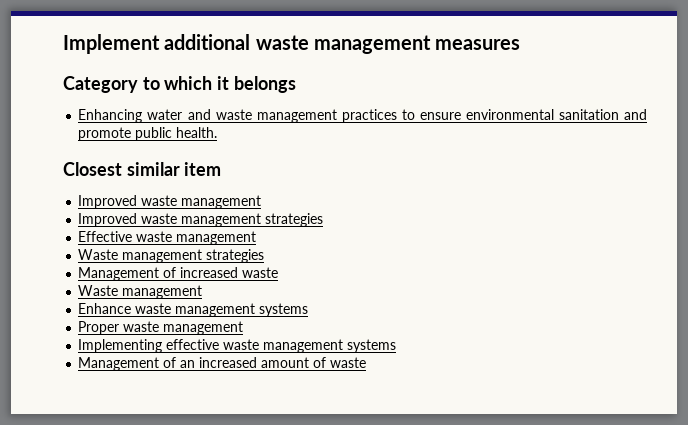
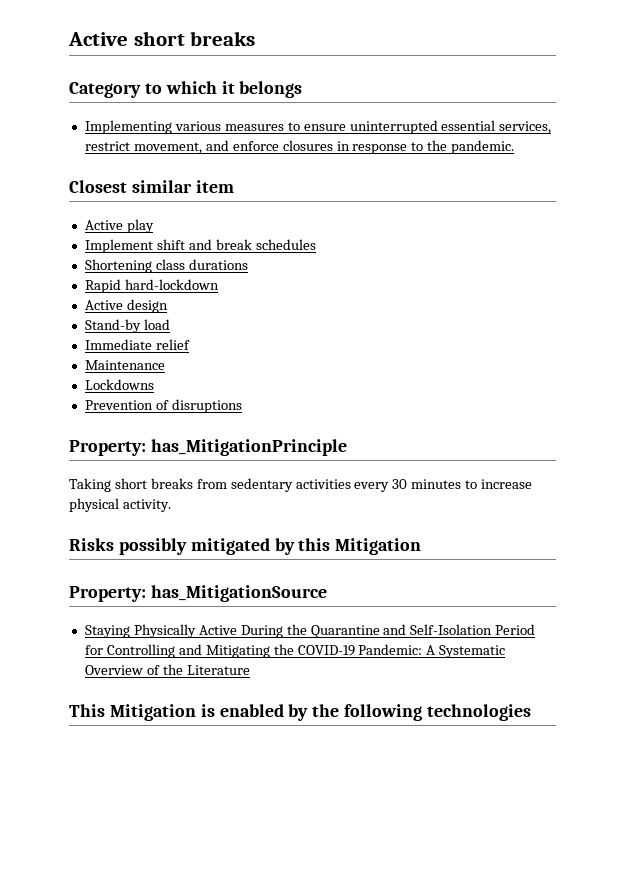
[63,34,521,54] Implement additional waste management measures -> [68,31,256,46] Active short breaks
[78,109,647,123] [78,127,218,141] [63,162,222,176] [78,195,262,209] [78,213,324,227] [78,231,257,245] [78,249,265,263] [78,267,279,281] [78,285,203,299] [78,303,309,317] [78,321,244,335] [78,339,397,353] [78,357,367,371] Enhancing water and waste management practices to ensure environmental sanitation and promote public health. // Closest similar item // Improved waste management // Improved waste management strategies // Effective waste management // Waste management strategies // Management of increased waste // Waste management // Enhance waste management systems // Proper waste management // Implementing effective waste management systems // Management of an increased amount of waste -> [84,120,552,134] [84,140,515,154] [69,180,234,193] [84,219,154,233] [84,239,316,253] [84,259,248,273] [84,279,219,293] [84,299,168,313] [84,319,170,333] [84,339,190,350] [84,360,165,370] [84,379,154,390] [84,399,242,413] [69,439,347,456] [69,478,533,492] [69,498,171,512] [69,538,422,555] [69,585,327,602] [84,624,536,638] [84,644,506,658] [84,664,250,675] [69,704,532,721] Implementing various measures to ensure uninterrupted essential services, restrict movement, and enforce closures in response to the pandemic. // Closest similar item // Active play // Implement shift and break schedules // Shortening class durations // Rapid hard-lockdown // Active design // Stand-by load // Immediate relief // Maintenance // Lockdowns // Prevention of disruptions // Property: has_MitigationPrinciple // Taking short breaks from sedentary activities every 30 minutes to increase physical activity. // Risks possibly mitigated by this Mitigation // Property: has_MitigationSource // Staying Physically Active During the Quarantine and Self-Isolation Period for Controlling and Mitigating the COVID-19 Pandemic: A Systematic Overview of the Literature // This Mitigation is enabled by the following technologies

